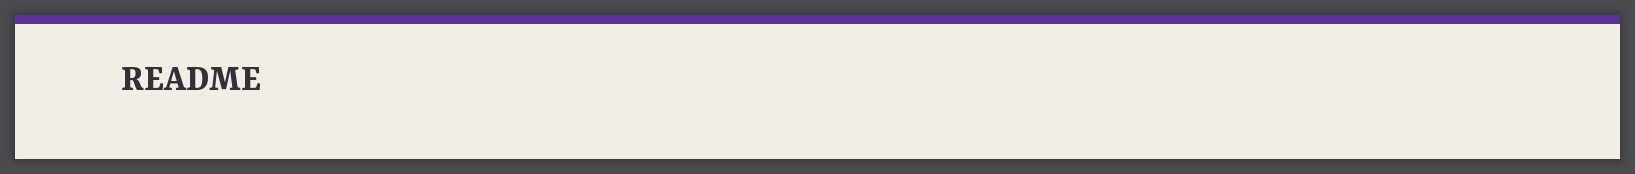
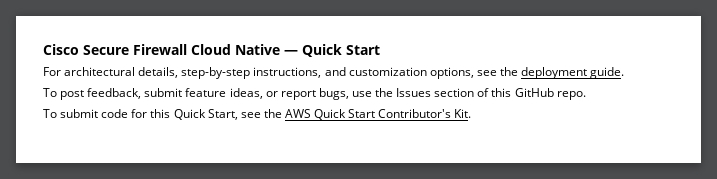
[121,67,261,90] README -> [43,44,380,57] [43,67,625,79] [43,88,586,100] [43,109,472,120] Cisco Secure Firewall Cloud Native — Quick Start // For architectural details, step-by-step instructions, and customization options, see the deployment guide. // To post feedback, submit feature ideas, or report bugs, use the Issues section of this GitHub repo. // To submit code for this Quick Start, see the AWS Quick Start Contributor's Kit.

